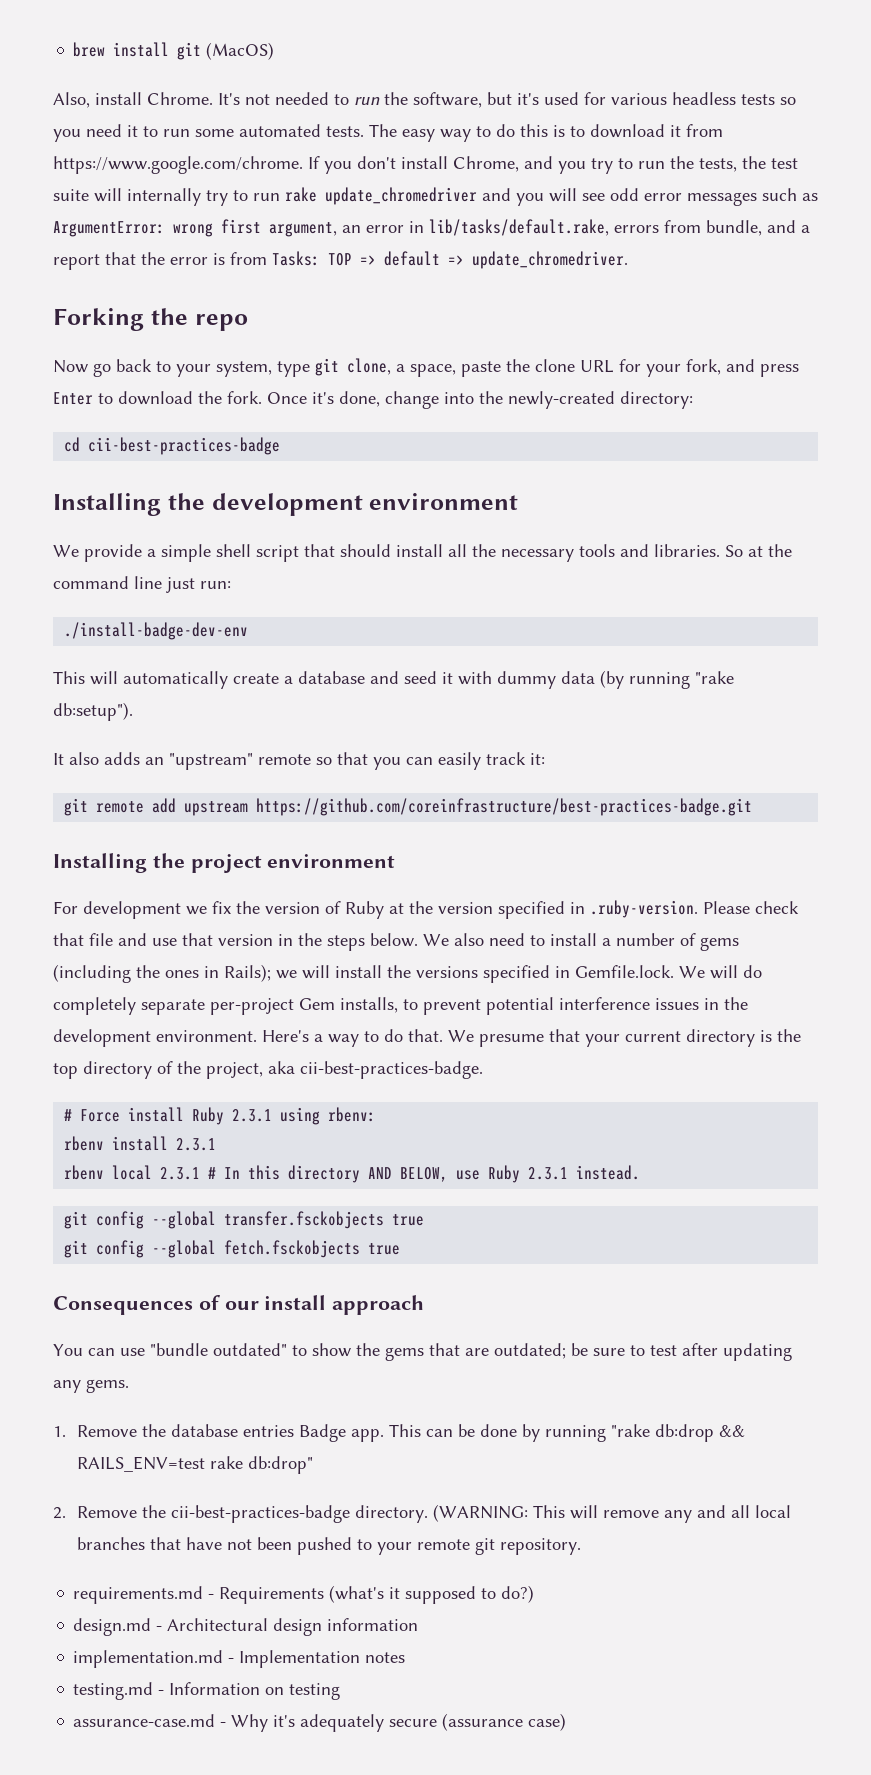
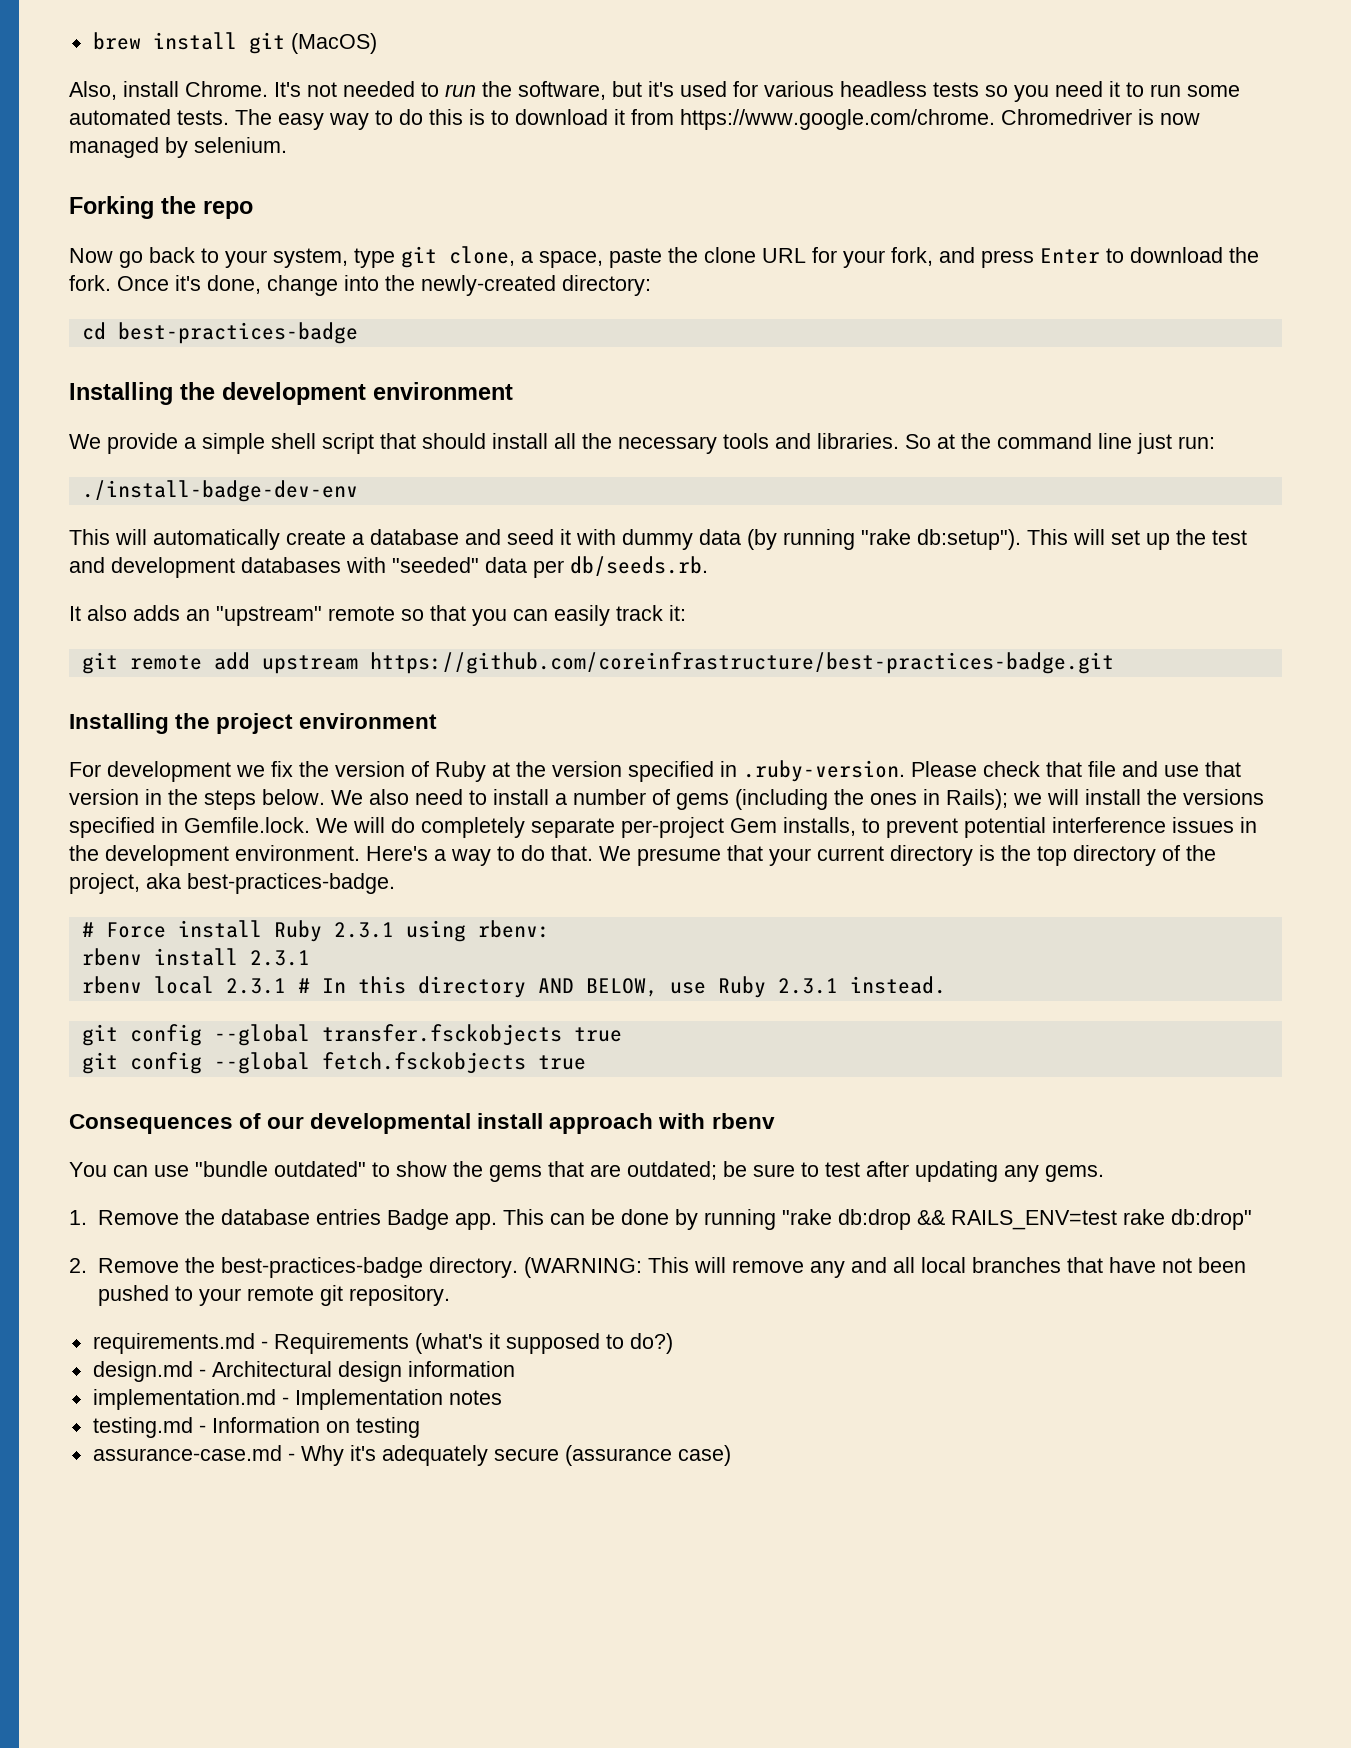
[308,156,798,174] [53,187,818,206] [53,219,810,237] [53,251,628,270] If you don't install Chrome, and you try to run the tests, the test suite will internally try to run rake update_chromedriver and you will see odd error messages such as ArgumentError: wrong first argument, an error in lib/tasks/default.rake, errors from bundle, and a report that the error is from Tasks: TOP => default => update_chromedriver. -> [1001,109,1200,125] [69,137,287,158] Chromedriver is now managed by selenium.
[88,437,281,455] cii-best-practices-badge -> [117,322,358,344] best-practices-badge
(133, 711) none -> [1027,529,1247,550] [69,556,708,578] This will set up the test and development databases with "seeded" data per db/seeds.rb.
[300,1061,483,1079] cii-best-practices-badge. -> [187,873,395,894] best-practices-badge.
(259, 1305) none -> [310,1113,472,1134] developmental
(425, 1305) none -> [658,1113,775,1129] with rbenv
[171,1505,351,1523] cii-best-practices-badge -> [220,1257,423,1278] best-practices-badge

